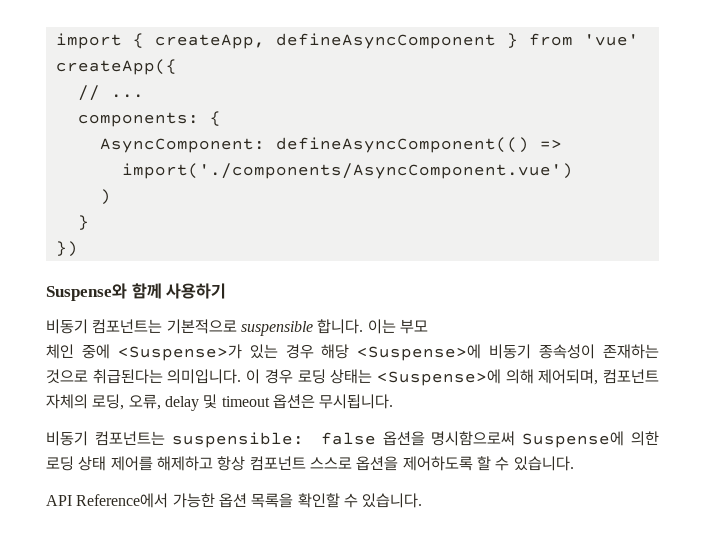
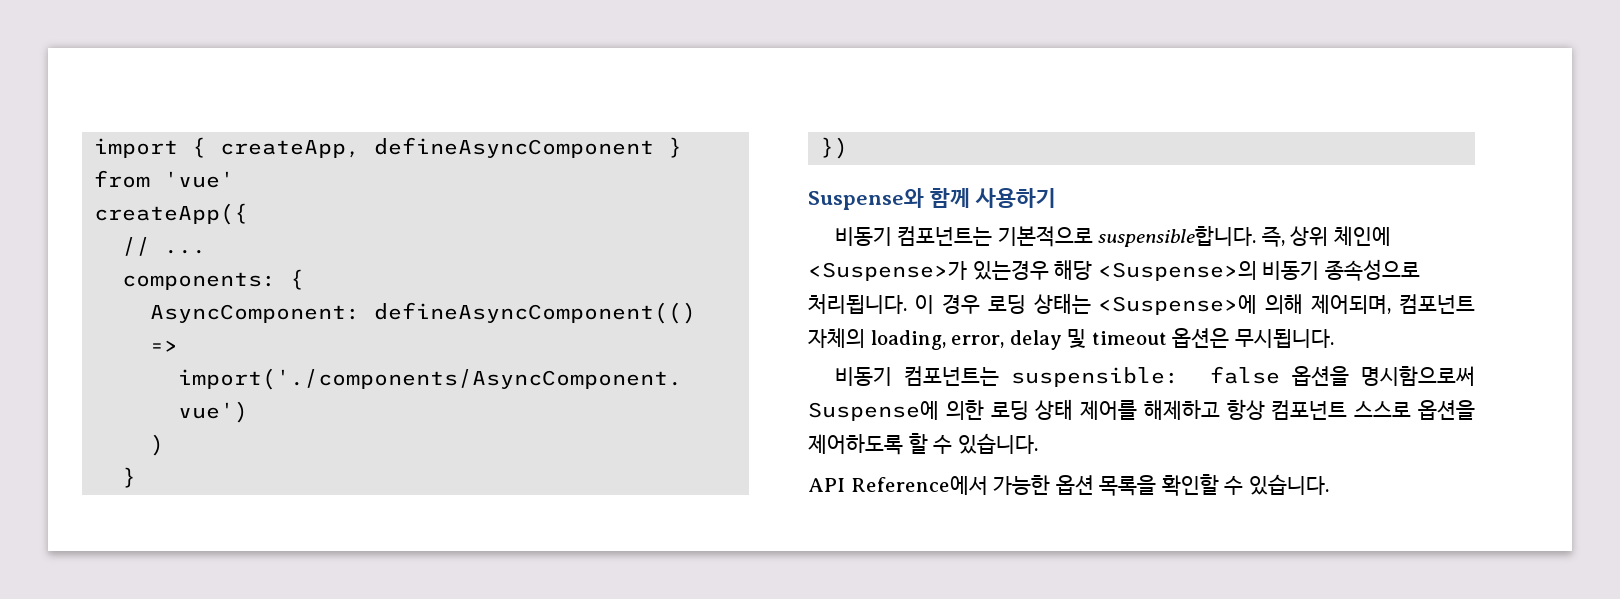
[240,319,428,336] [46,344,660,361] [46,369,242,384] suspensible 합니다. 이는 부모 // 체인 중에 <Suspense>가 있는 경우 해당 <Suspense>에 비동기 종속성이 존재하는 것으로 취급된다는 의미입니다. -> [1098,225,1391,247] [808,259,1420,281] [808,294,907,314] suspensible합니다. 즉, 상위 체인에 <Suspense>가 있는경우 해당 <Suspense>의 비동기 종속성으로 처리됩니다.
[92,394,161,410] 로딩, 오류, -> [870,330,1005,350] loading, error,

